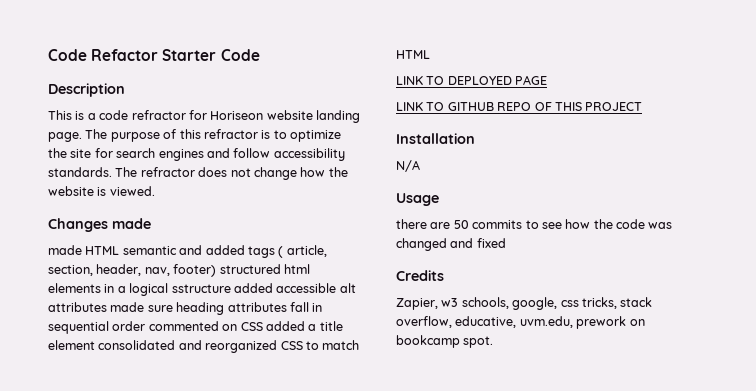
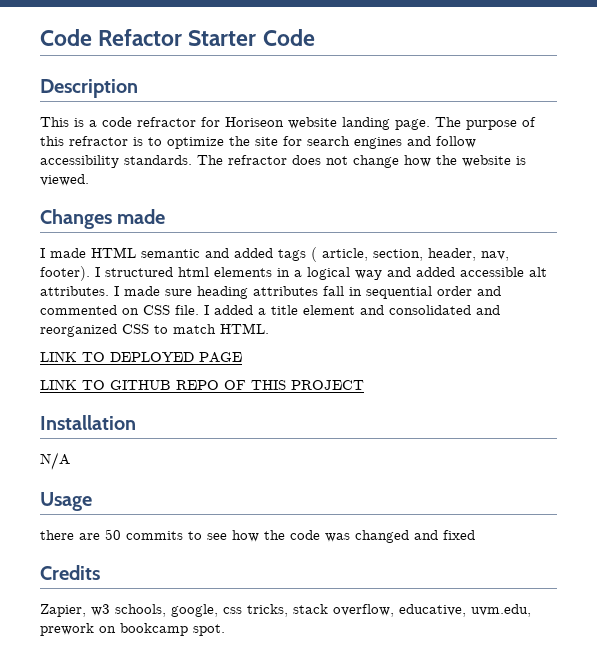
(151, 223) none -> [40,248,45,258] I
[173,264,217,277] footer) -> [40,266,100,281] footer). I
[171,284,231,293] sstructure -> [355,267,411,280] way and
[48,302,107,312] attributes -> [40,286,119,296] attributes. I
(146, 326) none -> [477,286,501,296] and
(263, 326) none -> [175,305,209,315] file. I
(95, 345) none -> [360,305,384,315] and
[396,50,430,59] HTML -> [220,323,269,334] HTML.

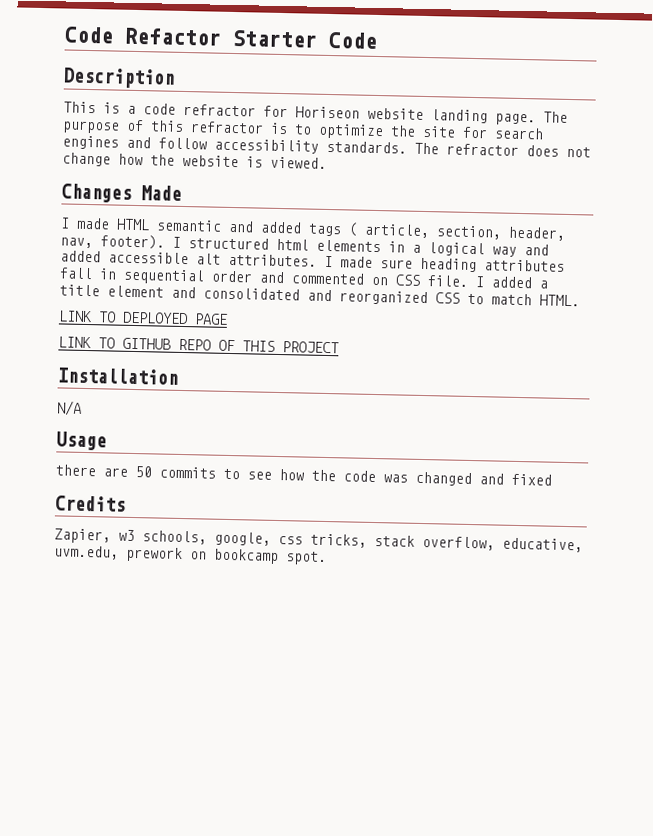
[117,209,166,224] made -> [141,185,182,201] Made

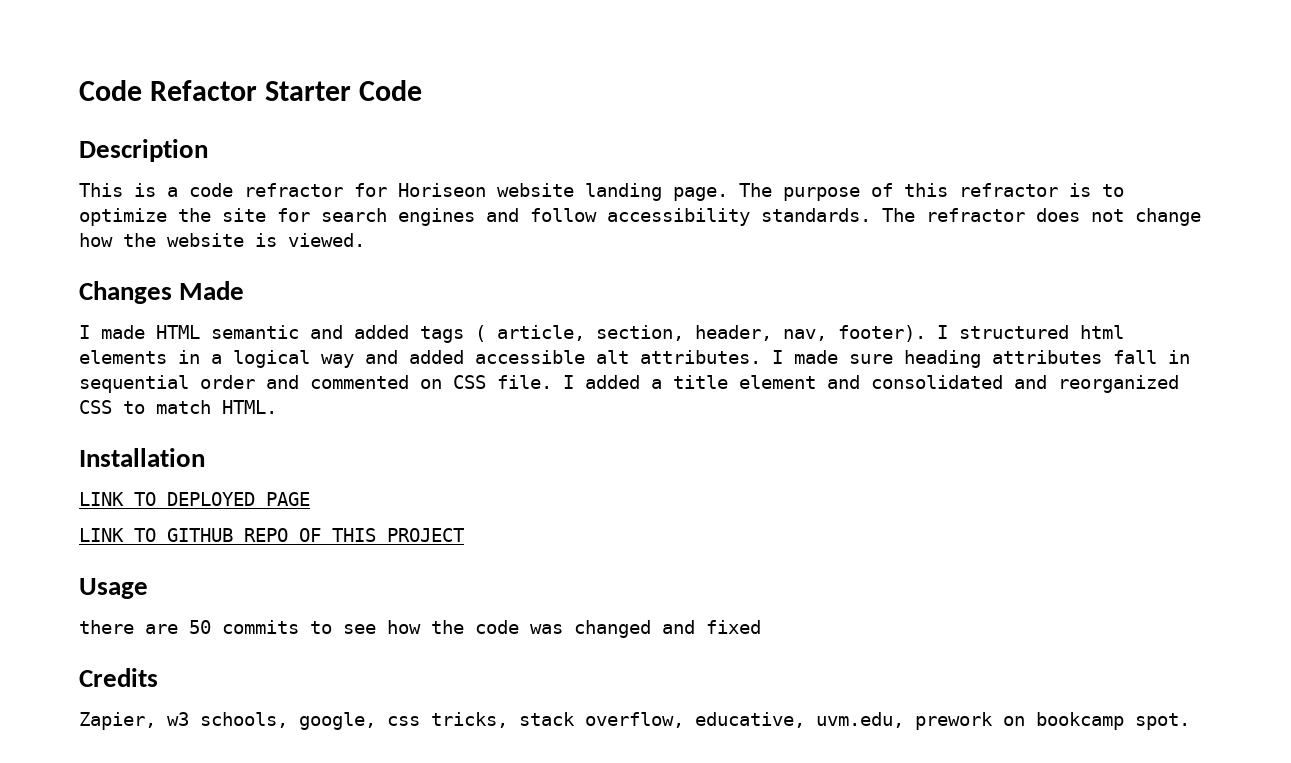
(580, 300) none -> [79,448,205,467] // Installation
[57,367,178,385] [56,400,82,416] // Installation // N/A -> (464, 535) none

